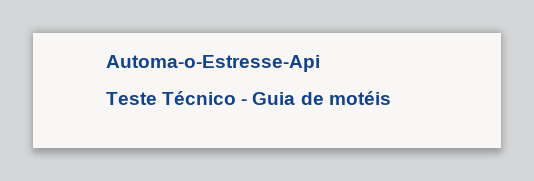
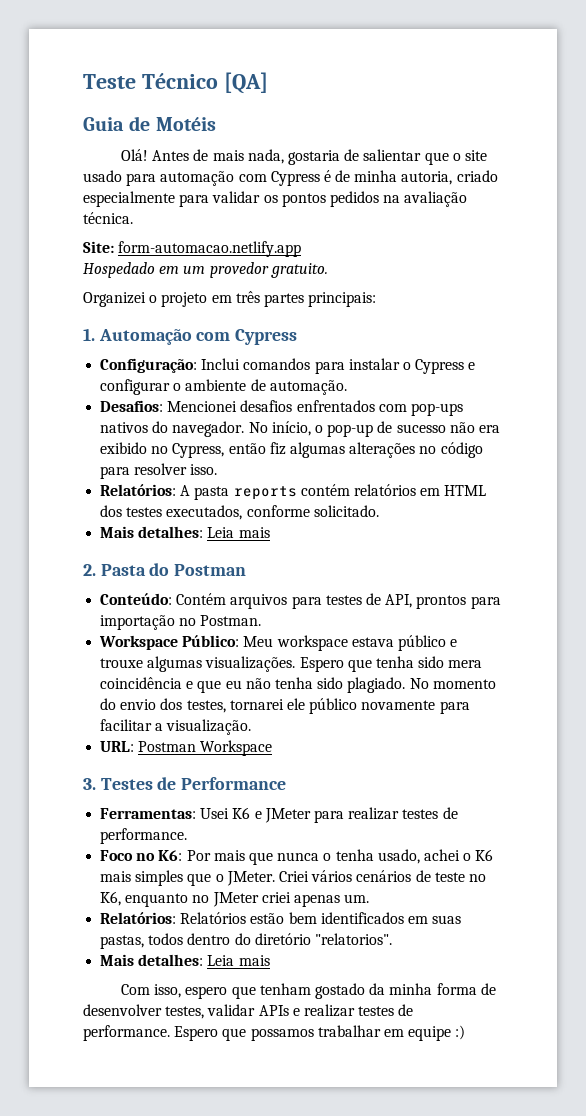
[106,55,320,72] Automa-o-Estresse-Api // -> (83, 81) none
[241,99,248,105] - -> [223,72,268,94] [QA] //
[328,91,391,105] motéis -> [155,117,216,131] [121,149,487,165] [83,170,498,186] [83,191,468,207] [83,212,133,224] [83,241,302,257] [83,262,328,278] [83,291,377,307] [83,328,298,345] [100,358,476,374] [100,379,347,395] [100,400,463,416] [100,421,500,437] [100,442,483,458] [100,463,218,479] [100,484,487,500] [100,505,379,520] [100,526,270,538] [83,563,247,576] [100,593,501,609] [100,615,262,630] [99,635,458,651] [100,656,483,672] [100,677,496,693] [100,698,470,714] [100,719,252,735] [100,740,273,756] [83,777,287,790] [100,807,458,823] [100,828,188,844] [100,849,494,865] [100,870,486,886] [100,891,370,907] [100,912,462,924] [100,933,392,949] [100,954,270,966] [121,983,496,999] [83,1004,414,1019] [83,1025,466,1041] Motéis // Olá! Antes de mais nada, gostaria de salientar que o site usado para automação com Cypress é de minha autoria, criado especialmente para validar os pontos pedidos na avaliação técnica. // Site: form-automacao.netlify.app // Hospedado em um provedor gratuito. // Organizei o projeto em três partes principais: // 1. Automação com Cypress // Configuração: Inclui comandos para instalar o Cypress e configurar o ambiente de automação. // Desafios: Mencionei desafios enfrentados com pop-ups nativos do navegador. No início, o pop-up de sucesso não era exibido no Cypress, então fiz algumas alterações no código para resolver isso. // Relatórios: A pasta reports contém relatórios em HTML dos testes executados, conforme solicitado. // Mais detalhes: Leia mais // 2. Pasta do Postman // Conteúdo: Contém arquivos para testes de API, prontos para importação no Postman. // Workspace Público: Meu workspace estava público e trouxe algumas visualizações. Espero que tenha sido mera coincidência e que eu não tenha sido plagiado. No momento do envio dos testes, tornarei ele público novamente para facilitar a visualização. // URL: Postman Workspace // 3. Testes de Performance // Ferramentas: Usei K6 e JMeter para realizar testes de performance. // Foco no K6: Por mais que nunca o tenha usado, achei o K6 mais simples que o JMeter. Criei vários cenários de teste no K6, enquanto no JMeter criei apenas um. // Relatórios: Relatórios estão bem identificados em suas pastas, todos dentro do diretório "relatorios". // Mais detalhes: Leia mais // Com isso, espero que tenham gostado da minha forma de desenvolver testes, validar APIs e realizar testes de performance. Espero que possamos trabalhar em equipe :)

